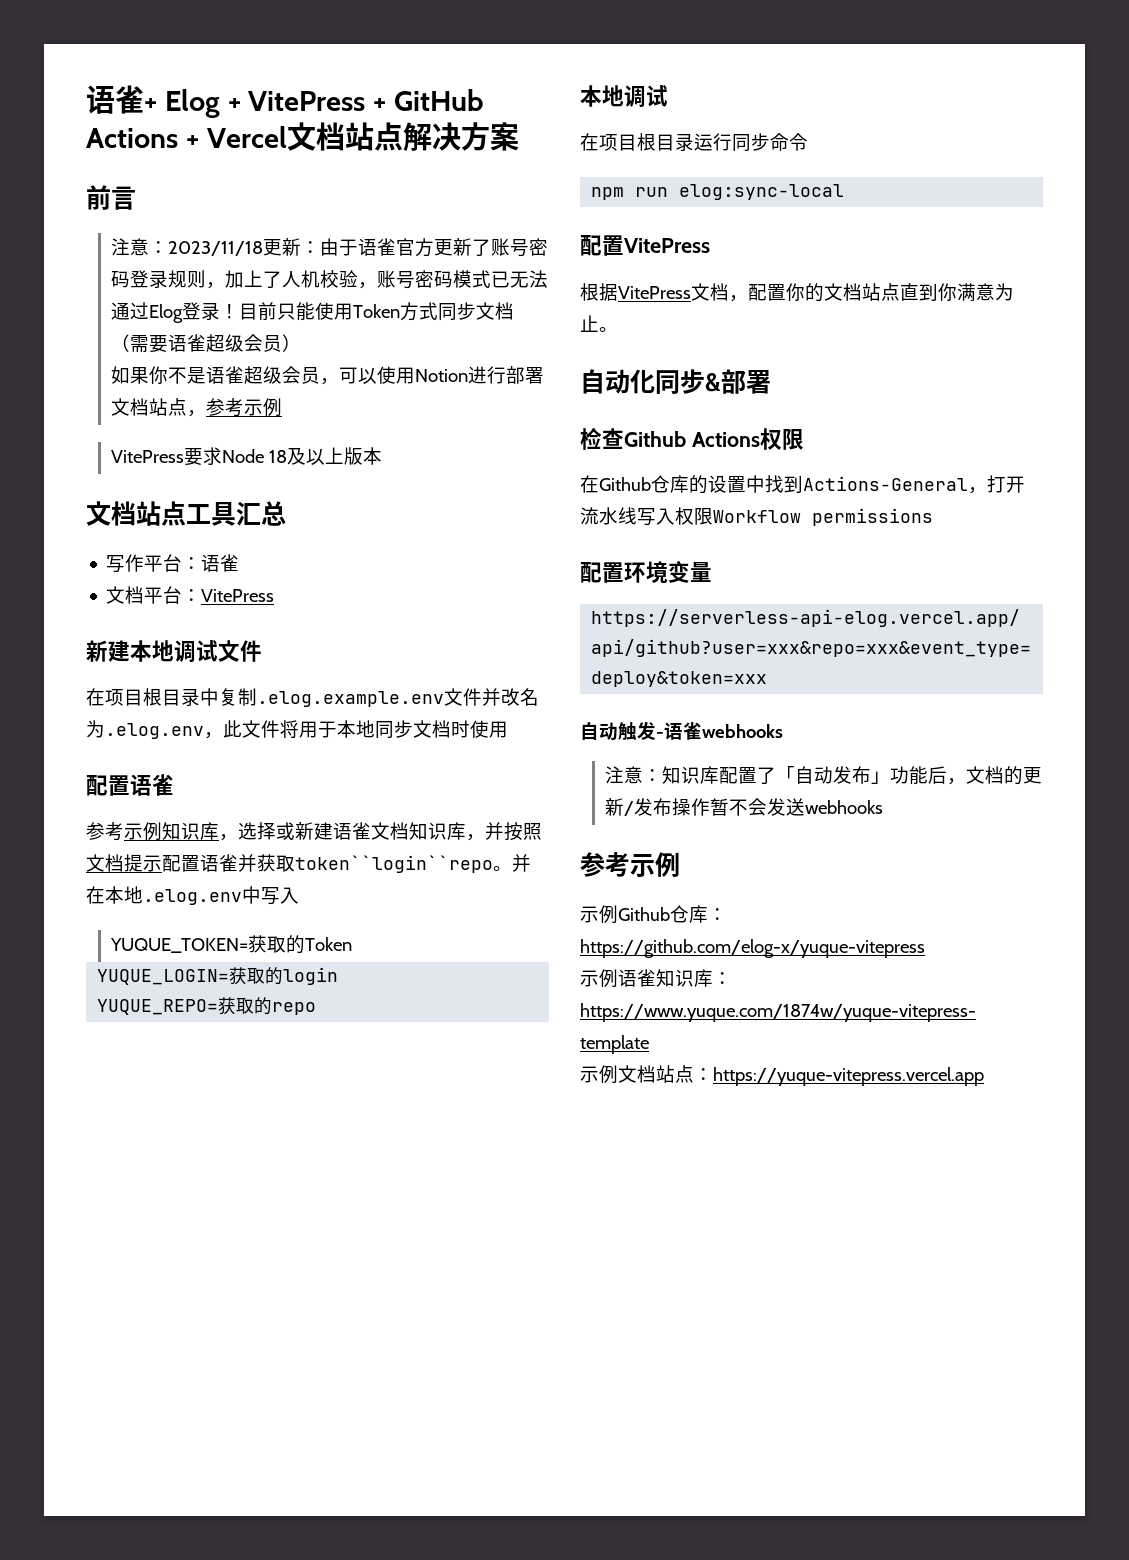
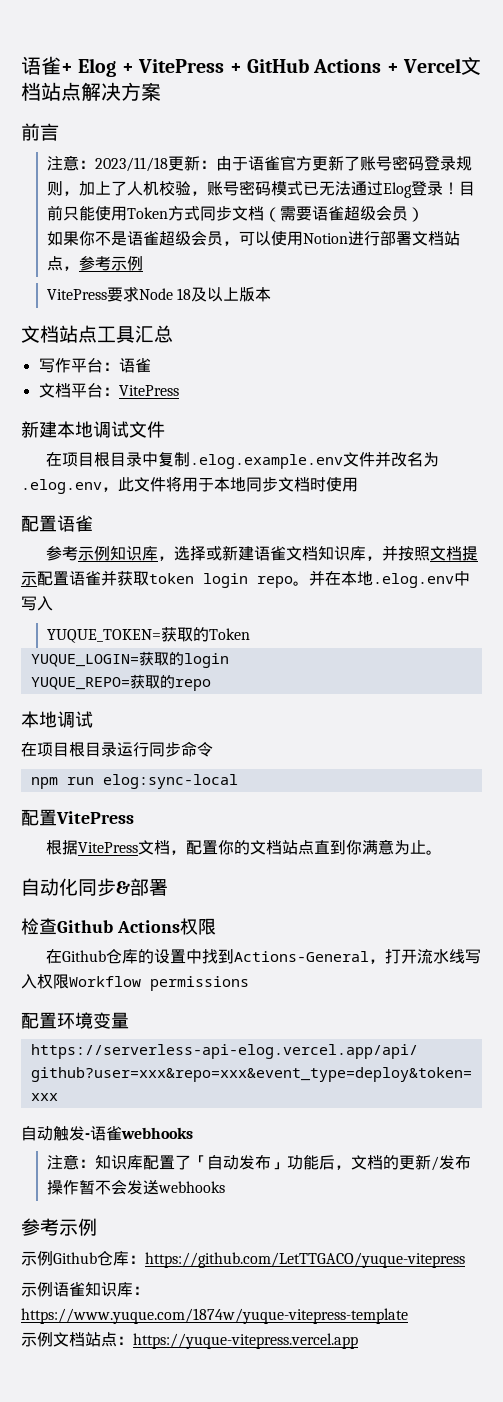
[295,855,493,873] token``login``repo -> [149,573,293,588] token login repo
[580,939,925,958] https://github.com/elog-x/yuque-vitepress -> [145,1252,465,1268] https://github.com/LetTTGACO/yuque-vitepress

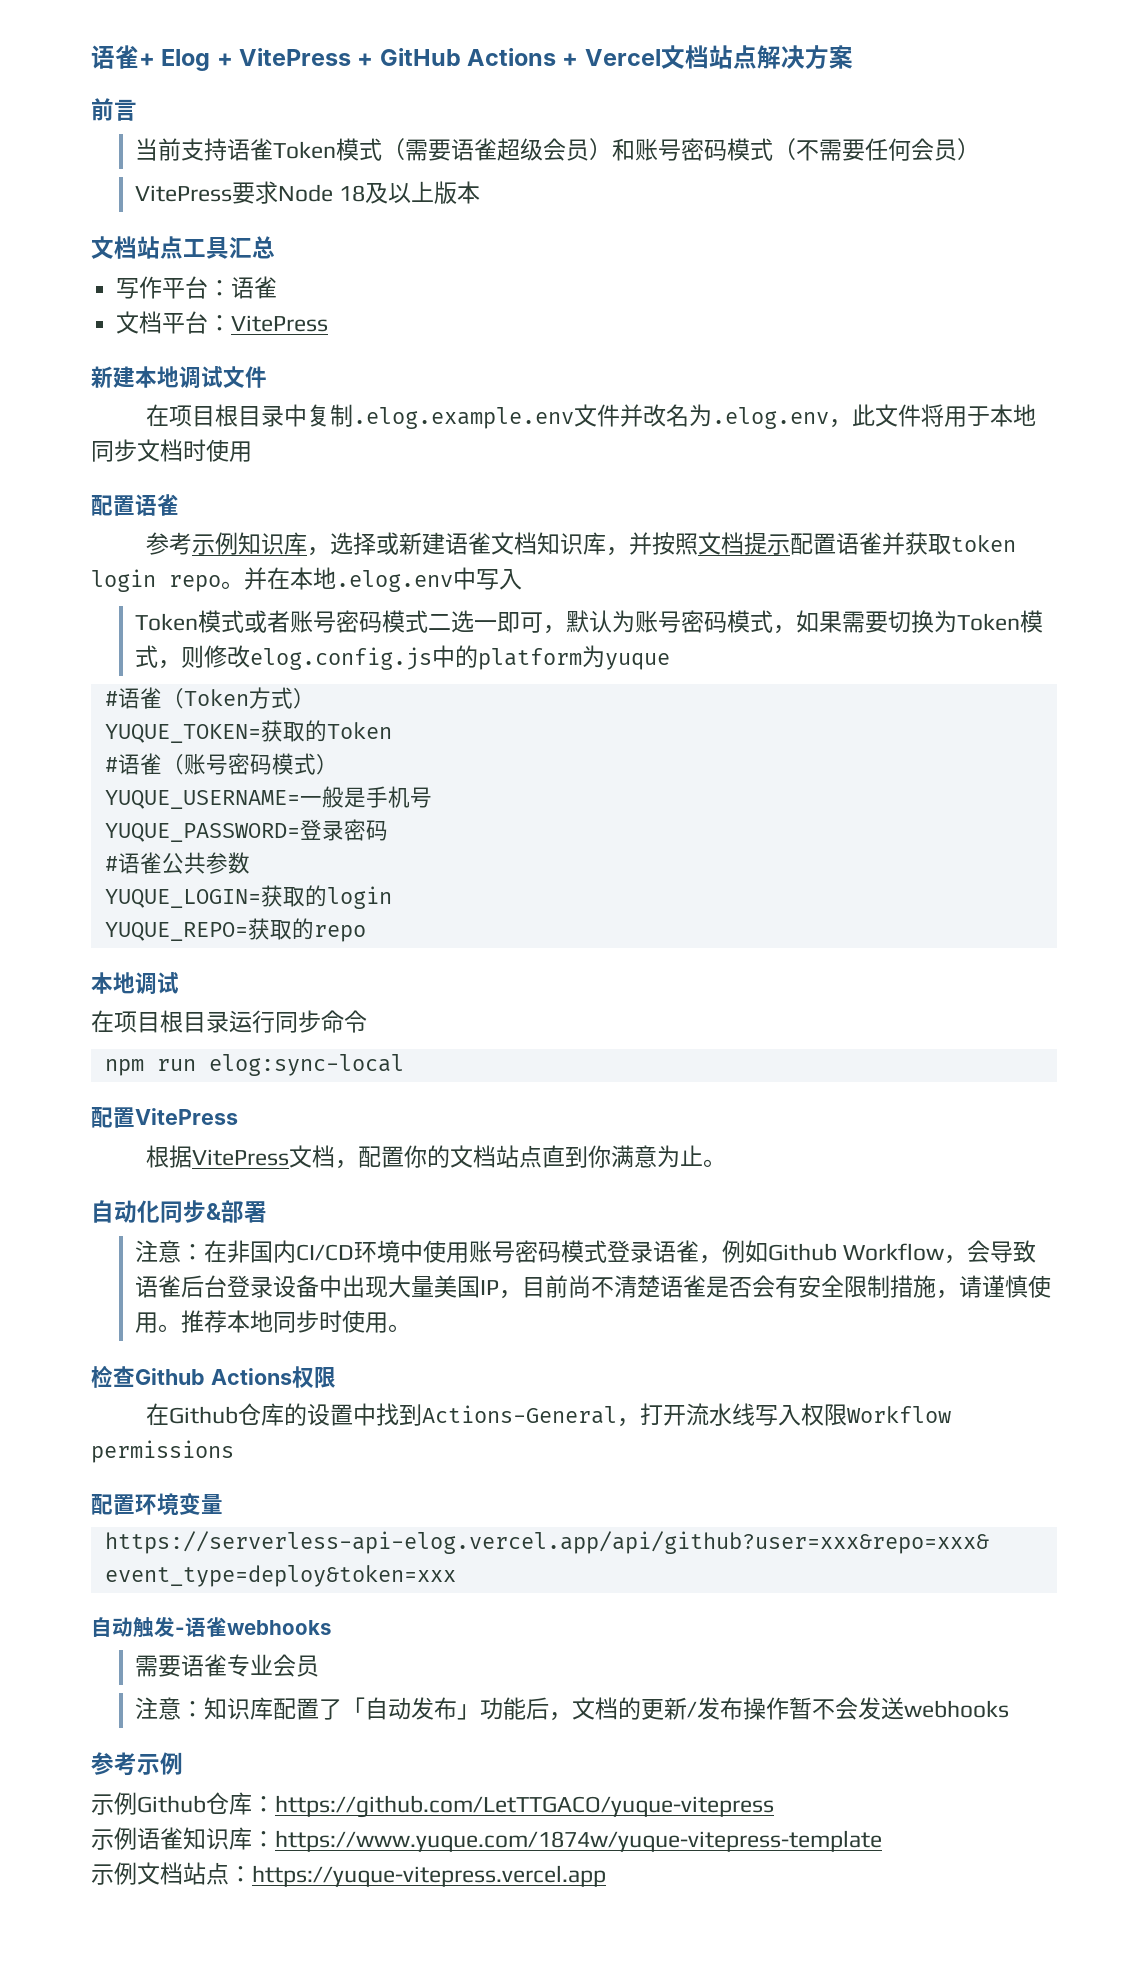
[47,155,473,172] [47,180,476,198] [47,205,265,221] 注意：2023/11/18更新：由于语雀官方更新了账号密码登录规则，加上了人机校验，账号密码模式已无法通过Elog登录！目前只能使用Token方式同步文档 -> [135,138,383,161] 当前支持语雀Token模式
[47,230,461,246] [47,256,144,271] // 如果你不是语雀超级会员，可以使用Notion进行部署文档站点，参考示例 -> [612,138,981,161] 和账号密码模式（不需要任何会员）
[47,627,251,643] YUQUE_TOKEN=获取的Token -> [135,610,1044,634] [135,645,671,670] [104,687,315,709] [104,720,392,743] [104,753,338,775] [104,786,432,809] [104,819,388,842] [104,852,250,874] Token模式或者账号密码模式二选一即可，默认为账号密码模式，如果需要切换为Token模式，则修改elog.config.js中的platform为yuque // #语雀（Token方式） // YUQUE_TOKEN=获取的Token // #语雀（账号密码模式） // YUQUE_USERNAME=一般是手机号 // YUQUE_PASSWORD=登录密码 // #语雀公共参数
(168, 887) none -> [135,1240,1037,1264] [135,1275,1052,1299] [135,1310,412,1333] // 注意：在非国内CI/CD环境中使用账号密码模式登录语雀，例如Github Workflow，会导致语雀后台登录设备中出现大量美国IP，目前尚不清楚语雀是否会有安全限制措施，请谨慎使用。推荐本地同步时使用。
(193, 1133) none -> [135,1654,320,1677] // 需要语雀专业会员

